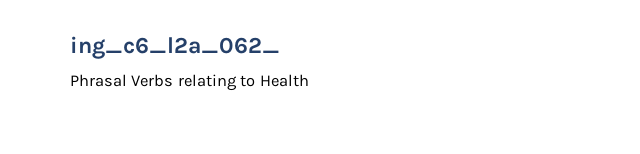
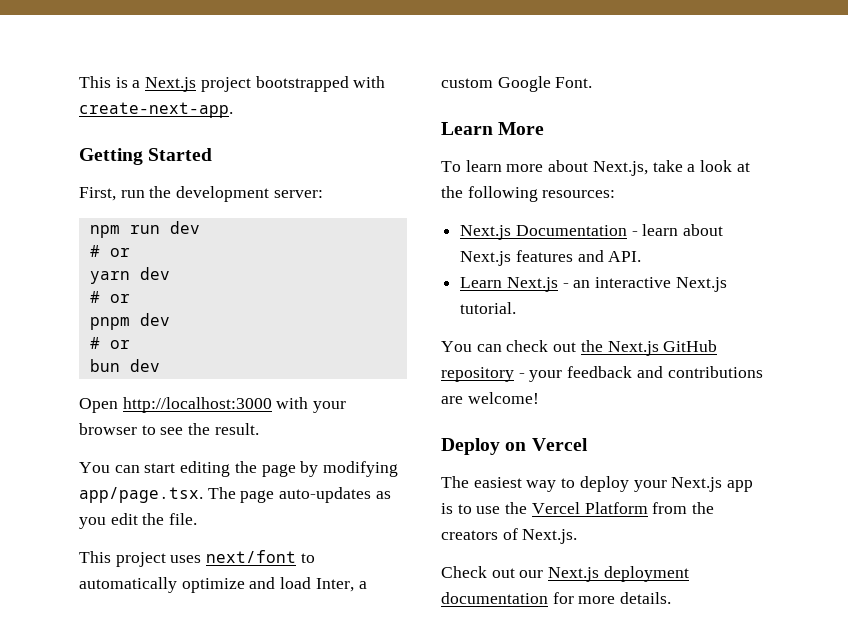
[70,36,280,59] [70,74,309,91] ing_c6_l2a_062_ // Phrasal Verbs relating to Health -> [79,76,386,92] [79,102,233,118] [79,148,213,165] [79,186,323,202] [89,221,200,238] [89,245,130,257] [89,267,170,284] [89,291,130,303] [89,313,170,330] [89,337,130,349] [89,359,160,372] [79,397,347,413] [79,423,259,435] [79,461,399,477] [79,487,391,503] [79,513,198,529] [79,550,315,567] [79,577,367,593] [441,76,593,92] [441,122,545,135] [441,160,750,176] [441,186,616,202] [460,224,724,240] [460,250,642,266] [460,277,727,292] [460,302,517,314] [441,340,718,356] [441,366,763,382] [441,392,539,404] [441,438,588,455] [441,476,754,492] [441,502,715,514] [441,528,578,544] [441,566,689,582] [441,592,672,604] This is a Next.js project bootstrapped with create-next-app. // Getting Started // First, run the development server: // npm run dev // # or // yarn dev // # or // pnpm dev // # or // bun dev // Open http://localhost:3000 with your browser to see the result. // You can start editing the page by modifying app/page.tsx. The page auto-updates as you edit the file. // This project uses next/font to automatically optimize and load Inter, a custom Google Font. // Learn More // To learn more about Next.js, take a look at the following resources: // Next.js Documentation - learn about Next.js features and API. // Learn Next.js - an interactive Next.js tutorial. // You can check out the Next.js GitHub repository - your feedback and contributions are welcome! // Deploy on Vercel // The easiest way to deploy your Next.js app is to use the Vercel Platform from the creators of Next.js. // Check out our Next.js deployment documentation for more details.

